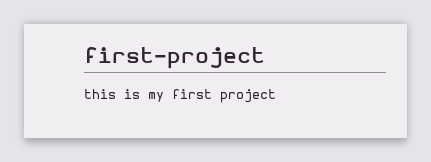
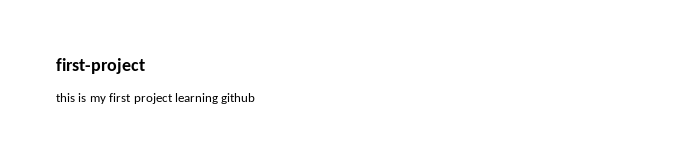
(276, 96) none -> [174,93,256,104] learning github

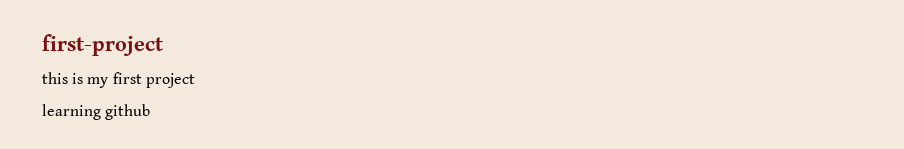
(173, 98) none -> (195, 80) //

